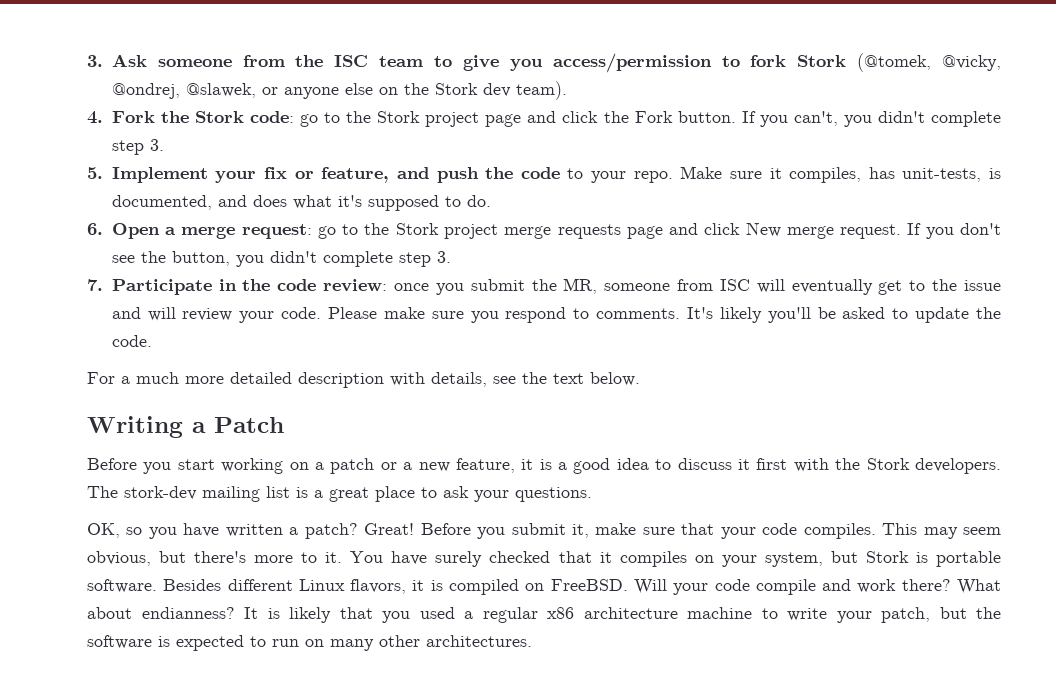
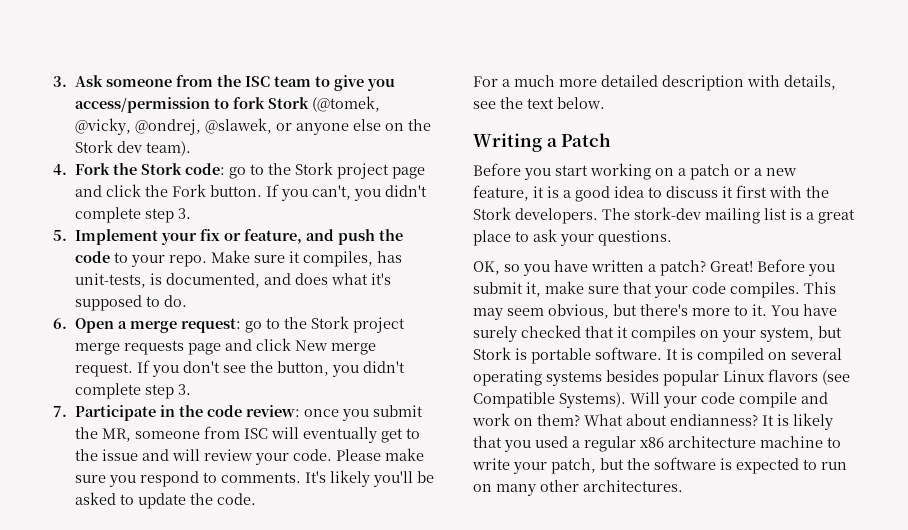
[163,579,628,595] Besides different Linux flavors, it is compiled on FreeBSD. -> [666,348,842,364] [473,369,850,386] [473,392,626,408] It is compiled on several operating systems besides popular Linux flavors (see Compatible Systems).
[901,579,951,591] there? -> [514,414,580,426] on them?

